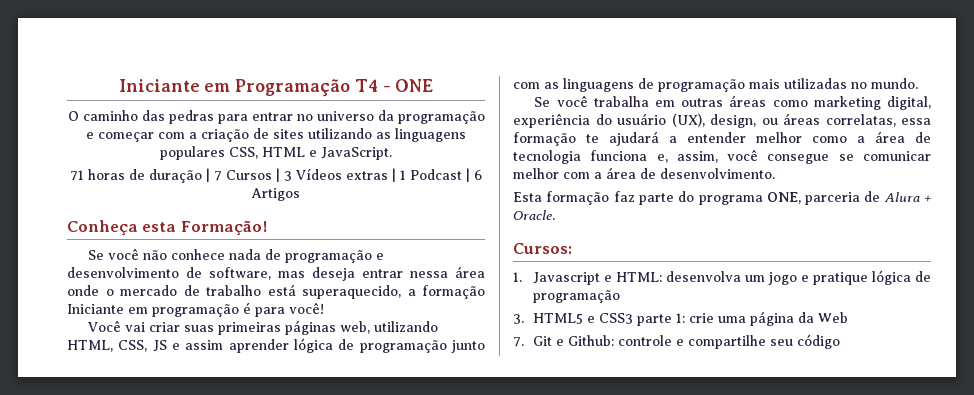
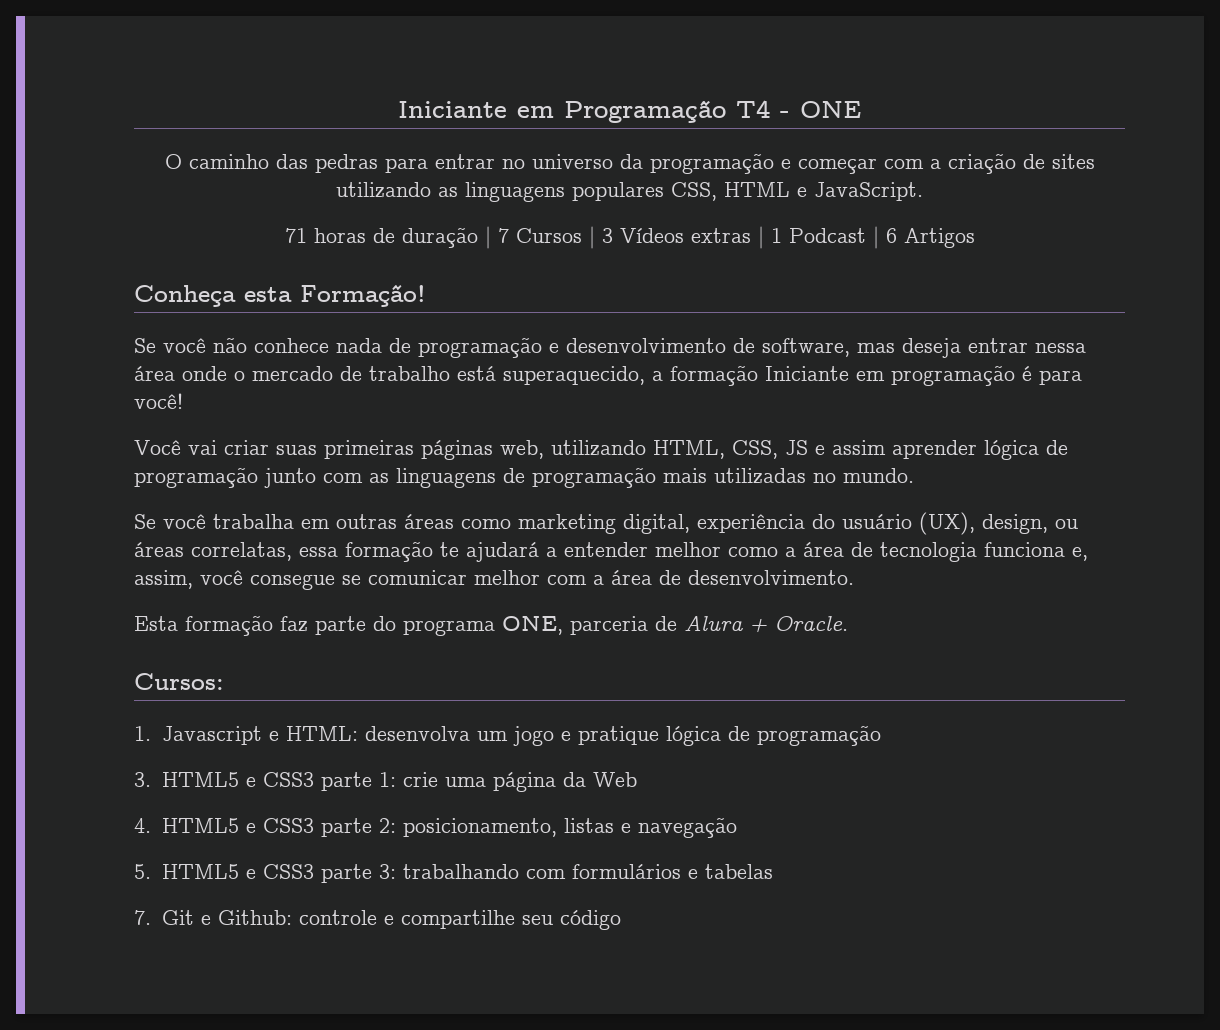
(848, 317) none -> [134,817,737,838] [134,864,773,883] // 4. HTML5 e CSS3 parte 2: posicionamento, listas e navegação // 5. HTML5 e CSS3 parte 3: trabalhando com formulários e tabelas

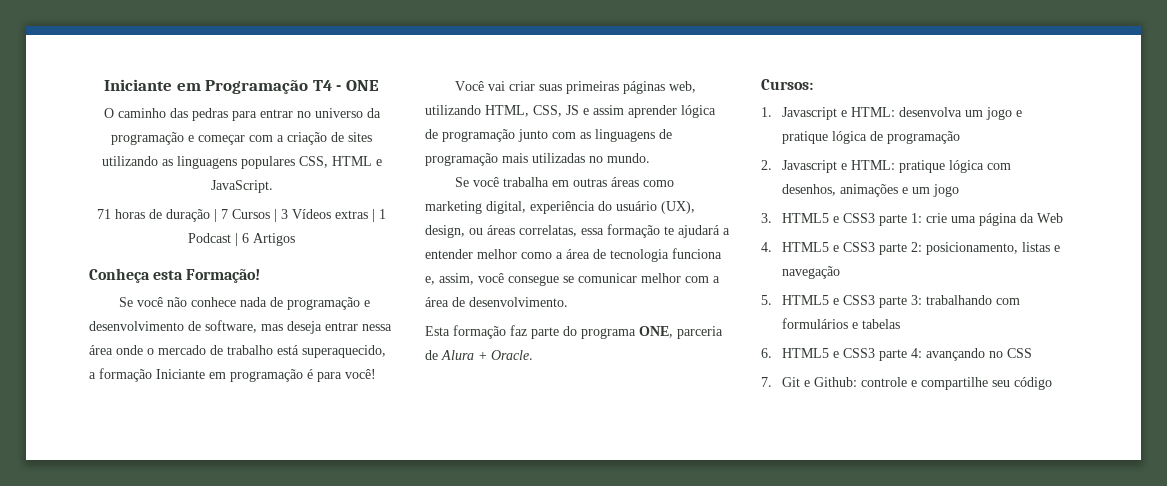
(881, 735) none -> [761,160,1012,173] [782,184,960,197] // 2. Javascript e HTML: pratique lógica com desenhos, animações e um jogo
(773, 871) none -> [761,348,1033,361] // 6. HTML5 e CSS3 parte 4: avançando no CSS

